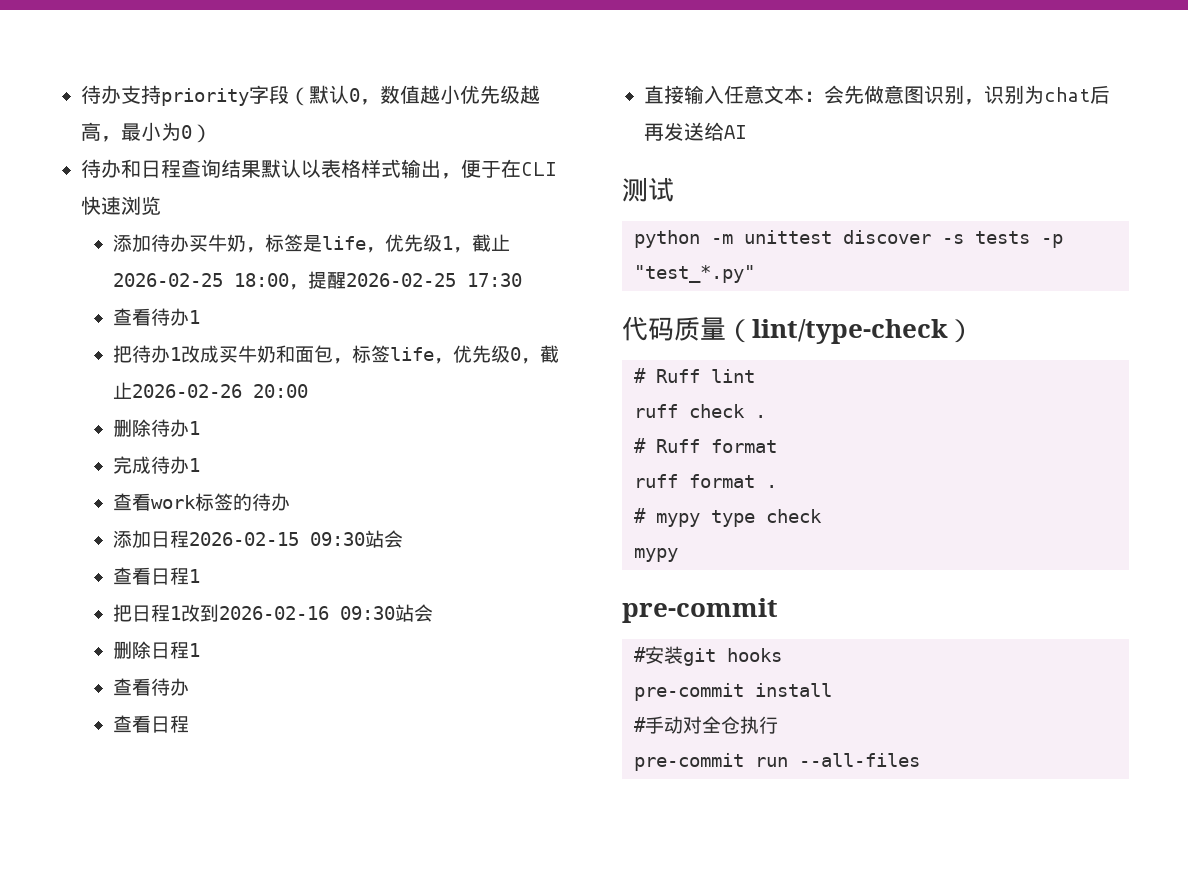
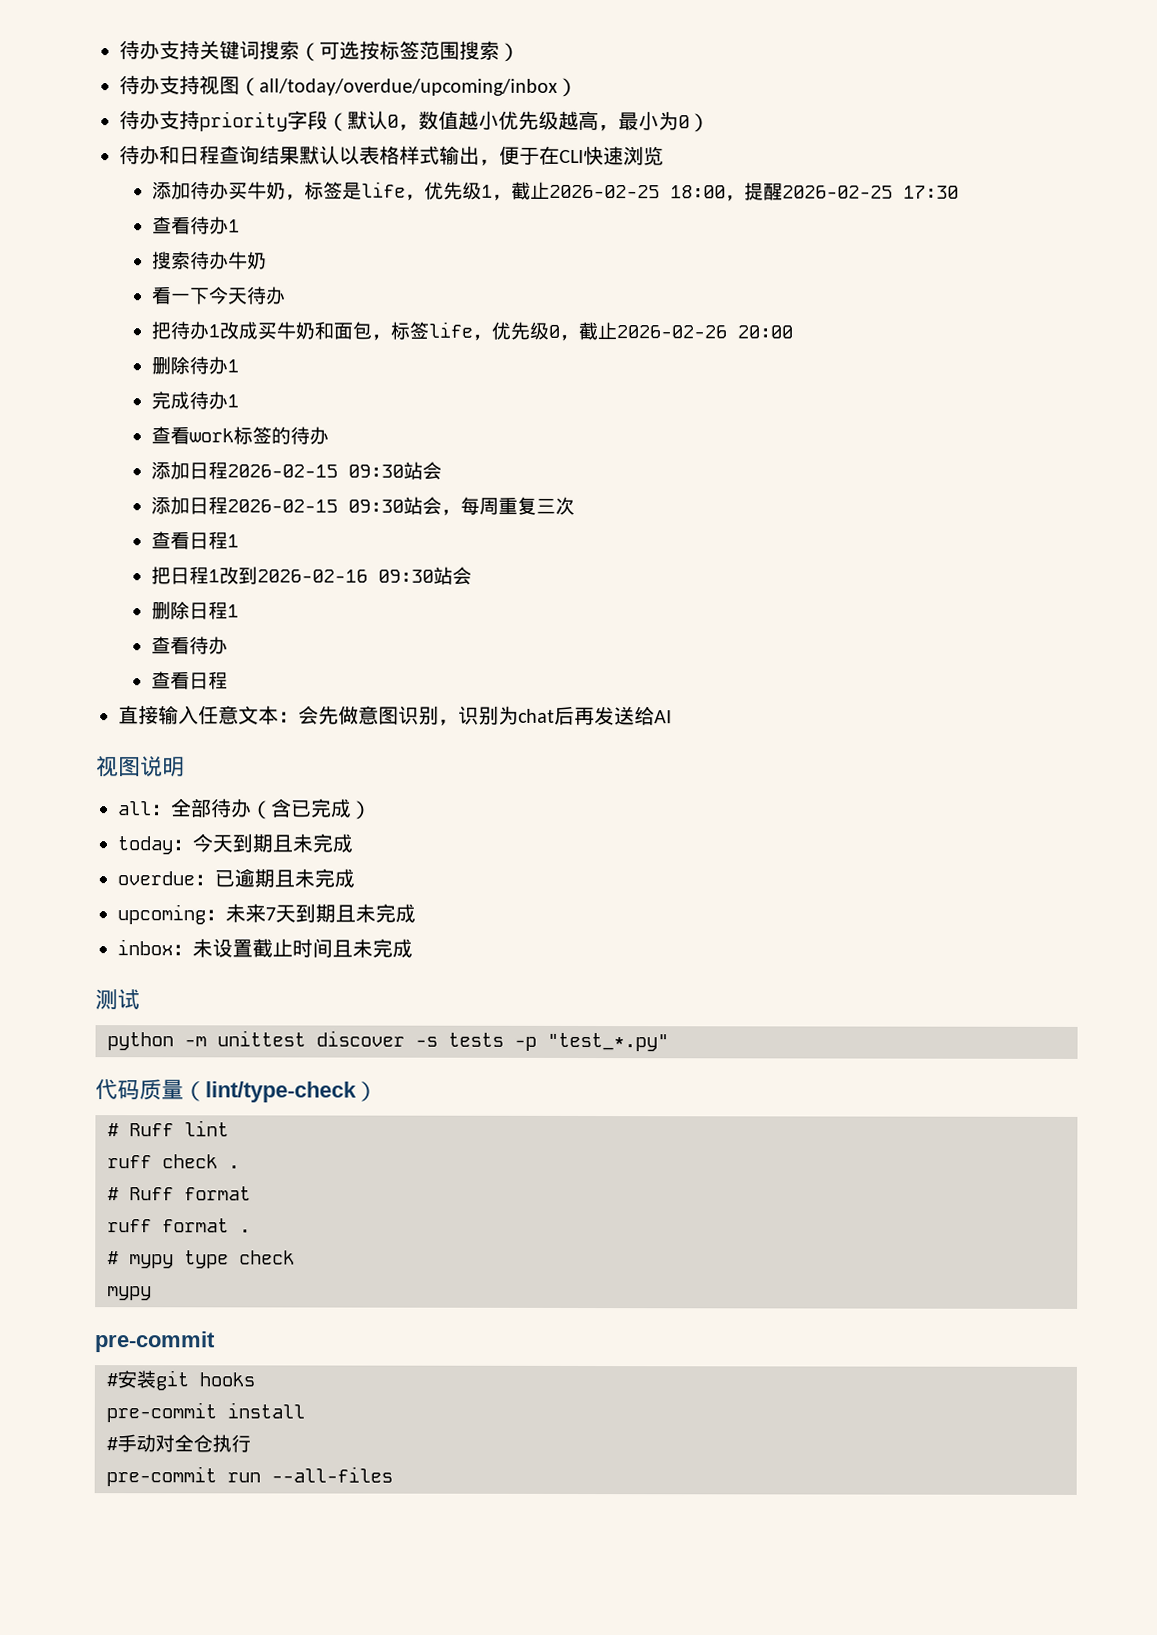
[81,85,161,104] 待办支持 -> [119,40,520,62] [119,75,578,97] [119,110,200,130] 待办支持关键词搜索（可选按标签范围搜索） // 待办支持视图（all/today/overdue/upcoming/inbox） // 待办支持
(200, 317) none -> [151,251,267,270] [150,286,286,305] // 搜索待办牛奶 // 看一下今天待办
(403, 539) none -> [150,496,575,516] // 添加日程2026-02-15 09:30站会，每周重复三次
(747, 132) none -> [96,756,185,778] [118,798,372,820] [117,833,353,855] [117,868,355,888] [117,903,416,925] [117,938,413,958] // 视图说明 // all：全部待办（含已完成） // today：今天到期且未完成 // overdue：已逾期且未完成 // upcoming：未来7天到期且未完成 // inbox：未设置截止时间且未完成

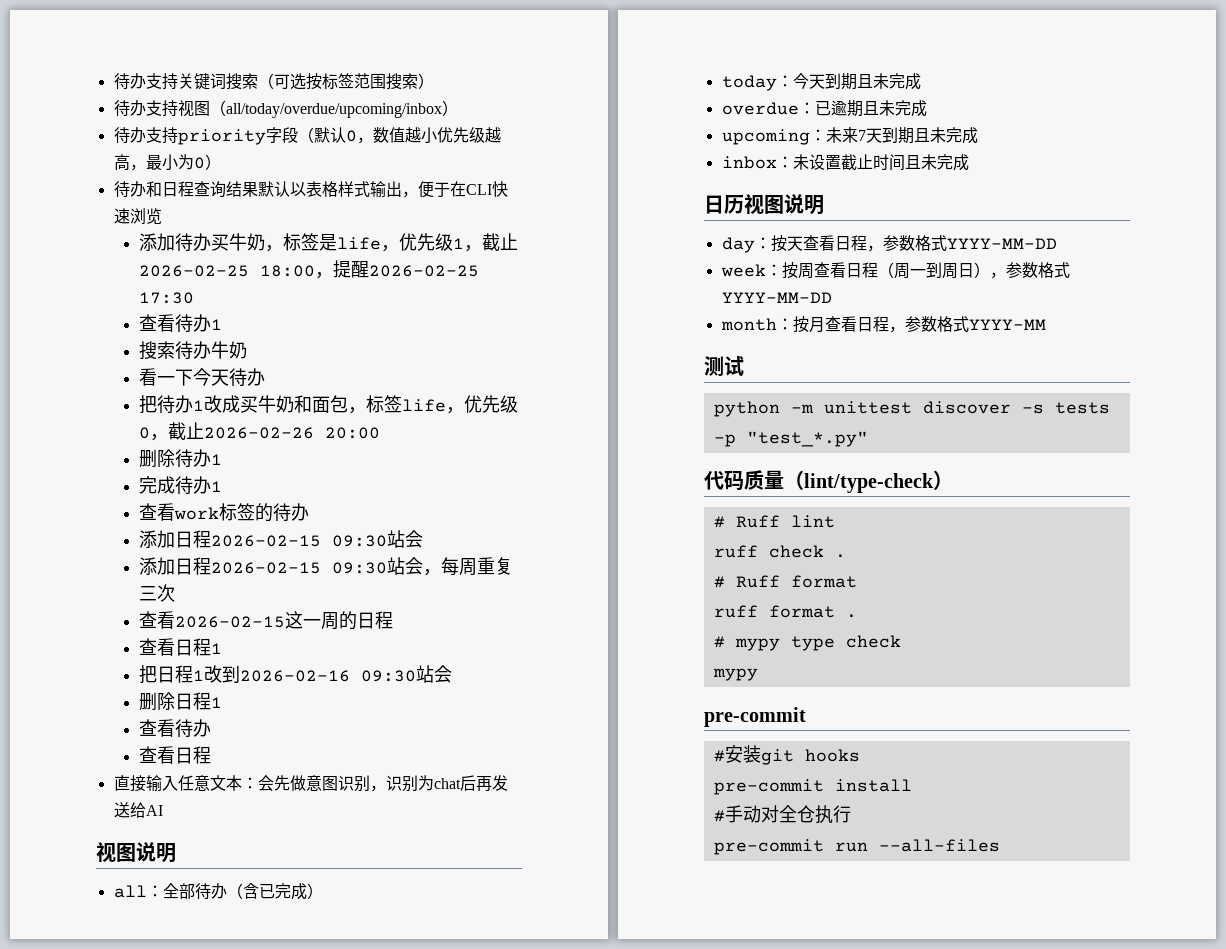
(575, 505) none -> [138,611,393,630] // 查看2026-02-15这一周的日程
(413, 948) none -> [704,194,824,215] [721,235,1057,253] [720,262,1070,279] [721,292,832,303] [720,316,1046,333] // 日历视图说明 // day：按天查看日程，参数格式YYYY-MM-DD // week：按周查看日程（周一到周日），参数格式YYYY-MM-DD // month：按月查看日程，参数格式YYYY-MM

